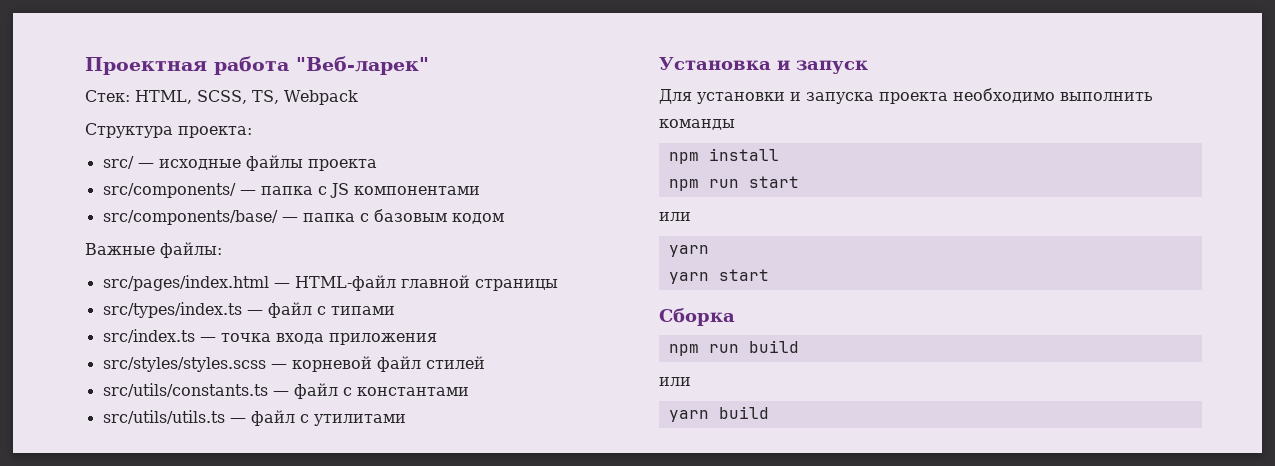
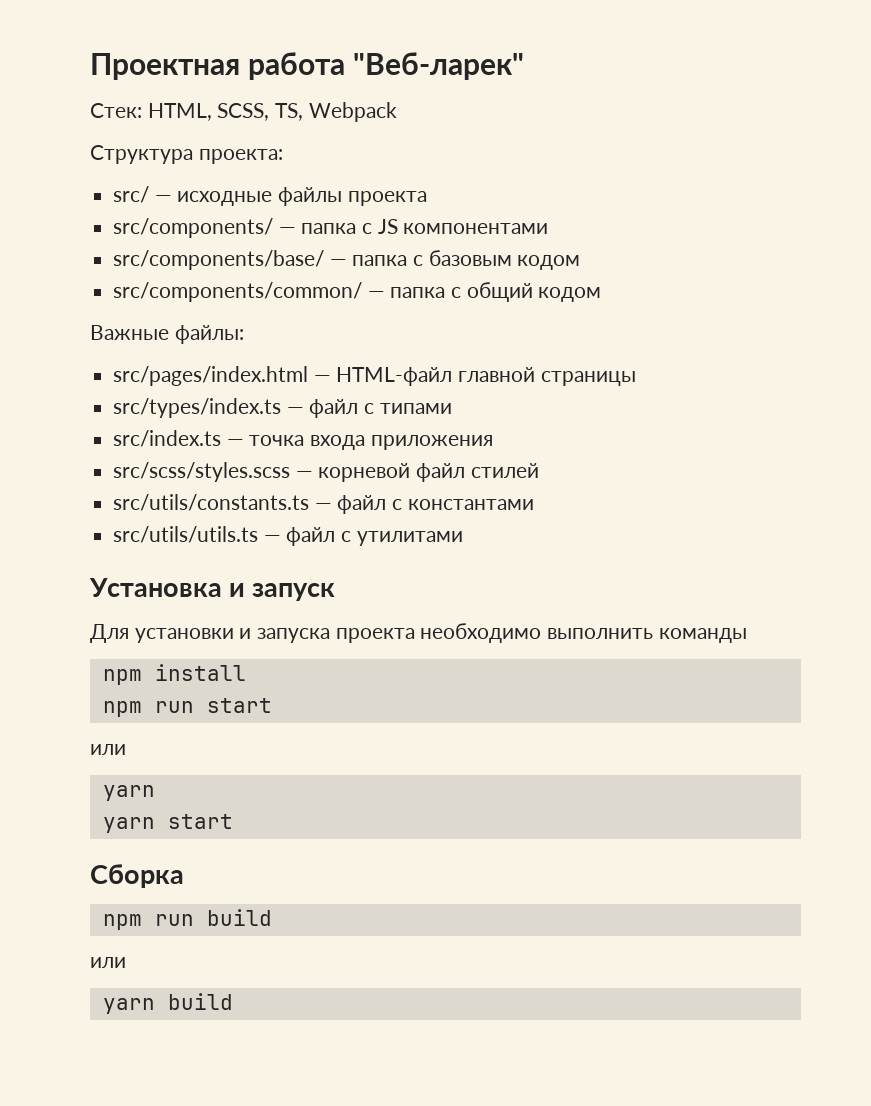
(504, 218) none -> [113,282,602,302] // src/components/common/ — папка с общий кодом
[102,357,266,372] src/styles/styles.scss -> [113,462,291,482] src/scss/styles.scss

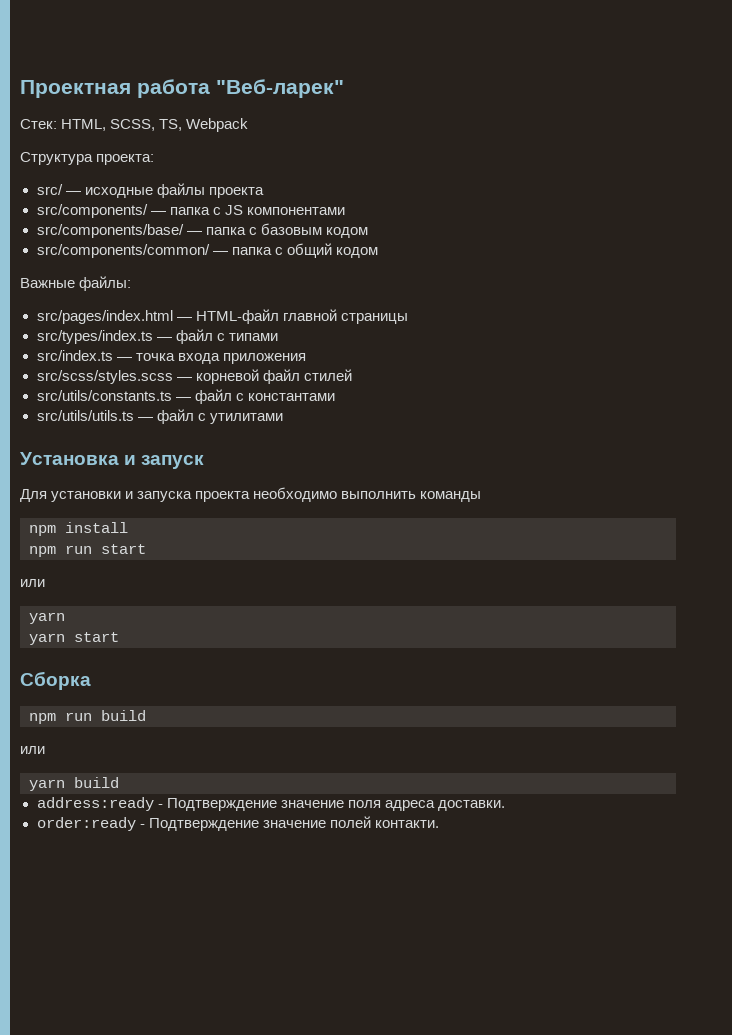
(233, 1001) none -> [36,797,505,811] [36,816,439,831] // address:ready - Подтверждение значение поля адреса доставки. // order:ready - Подтверждение значение полей контакти.

